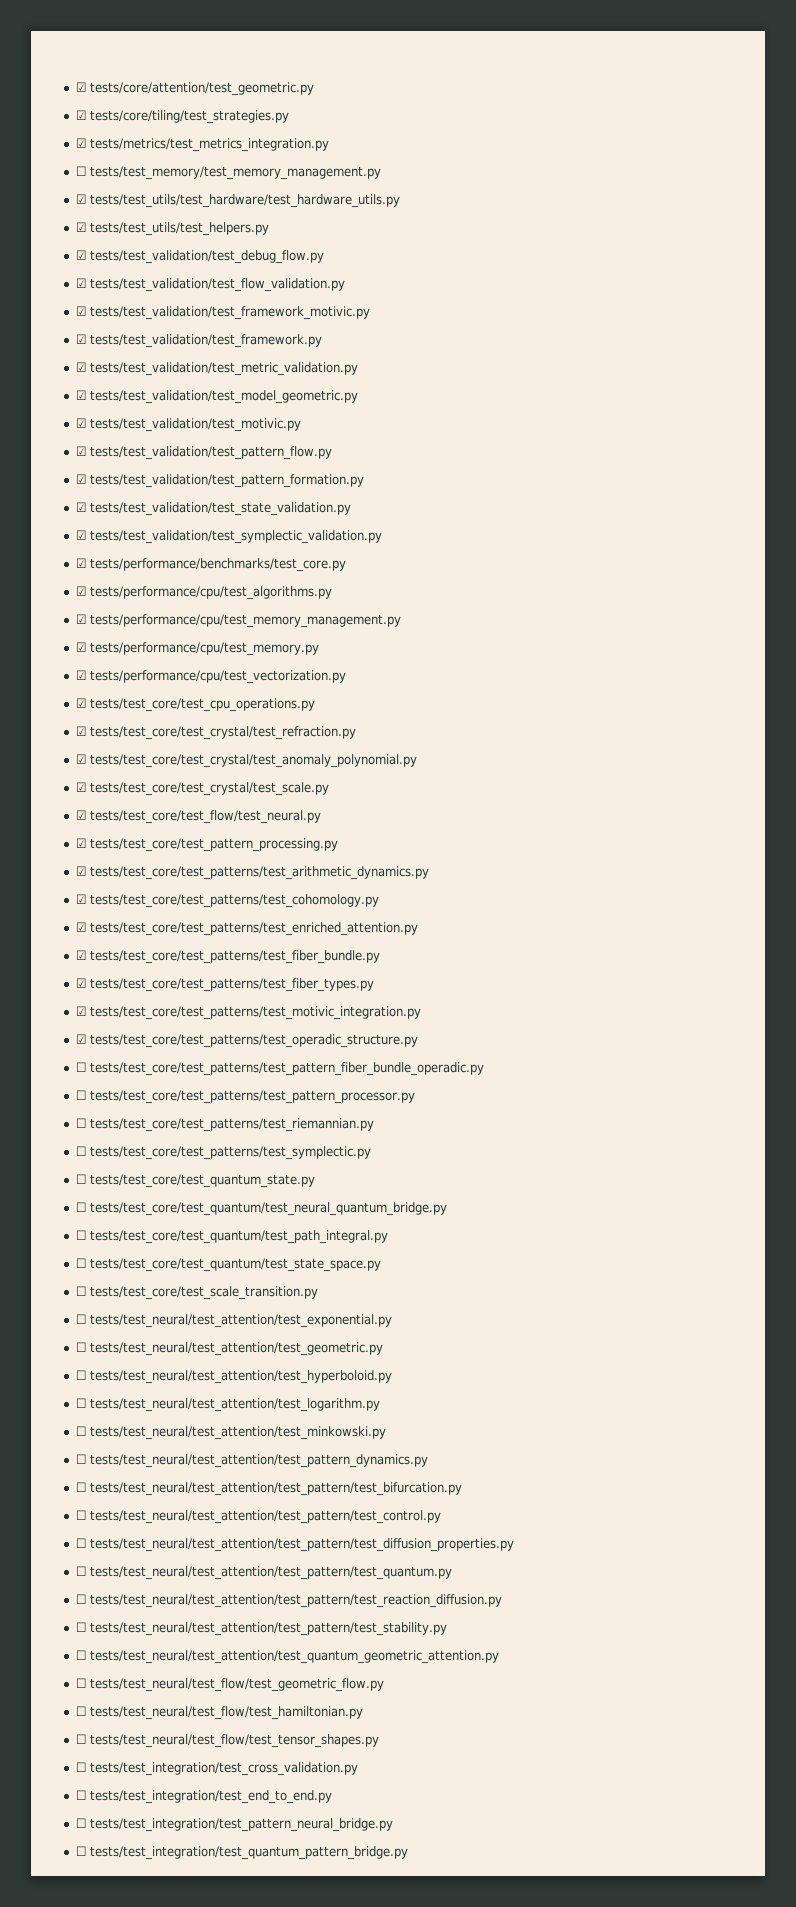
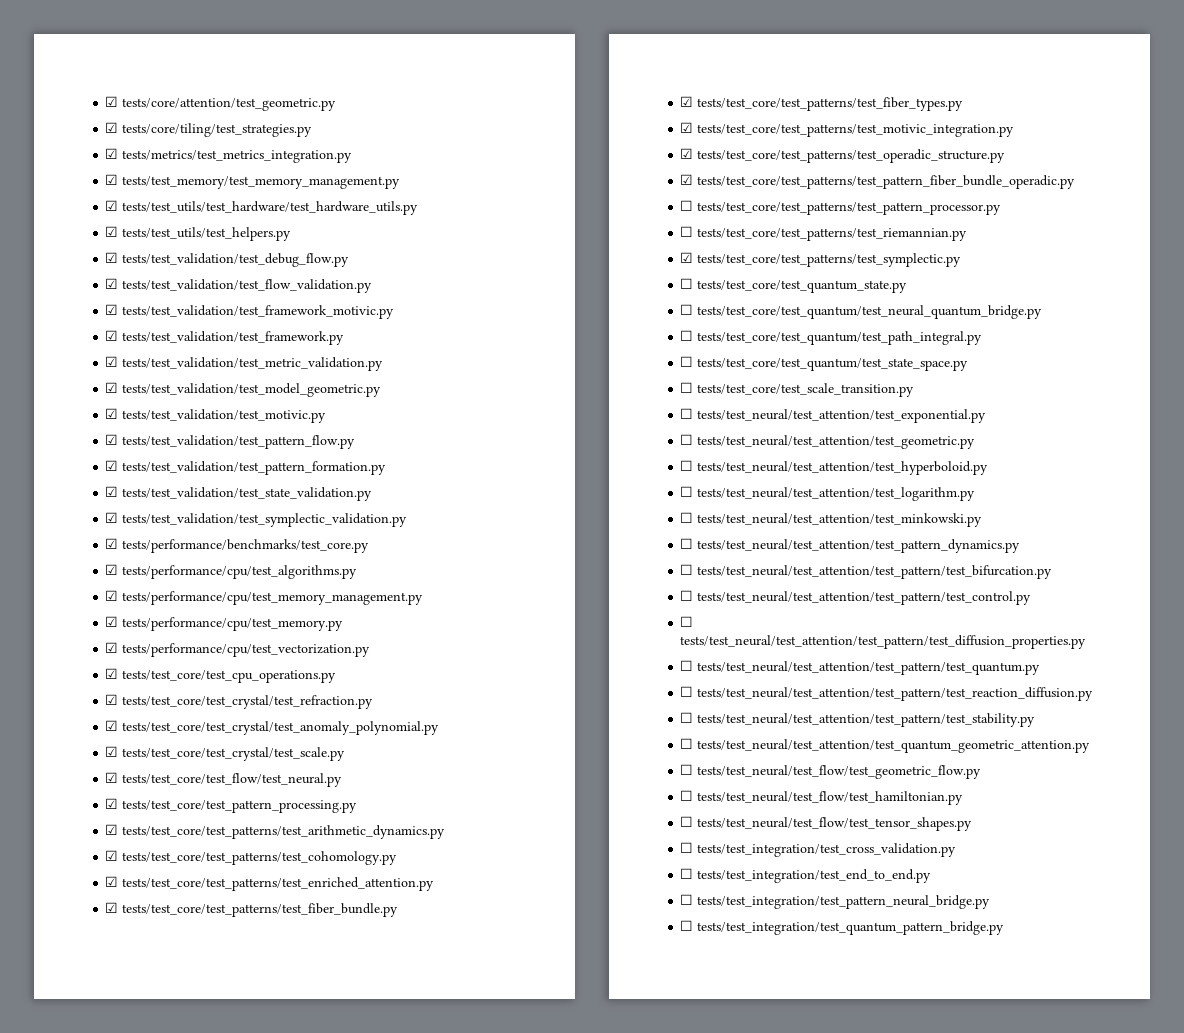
[75,166,86,176] ☐ -> [105,174,119,185] ☑
[75,1062,86,1072] ☐ -> [680,174,694,185] ☑
[75,1146,86,1156] ☐ -> [680,252,694,263] ☑

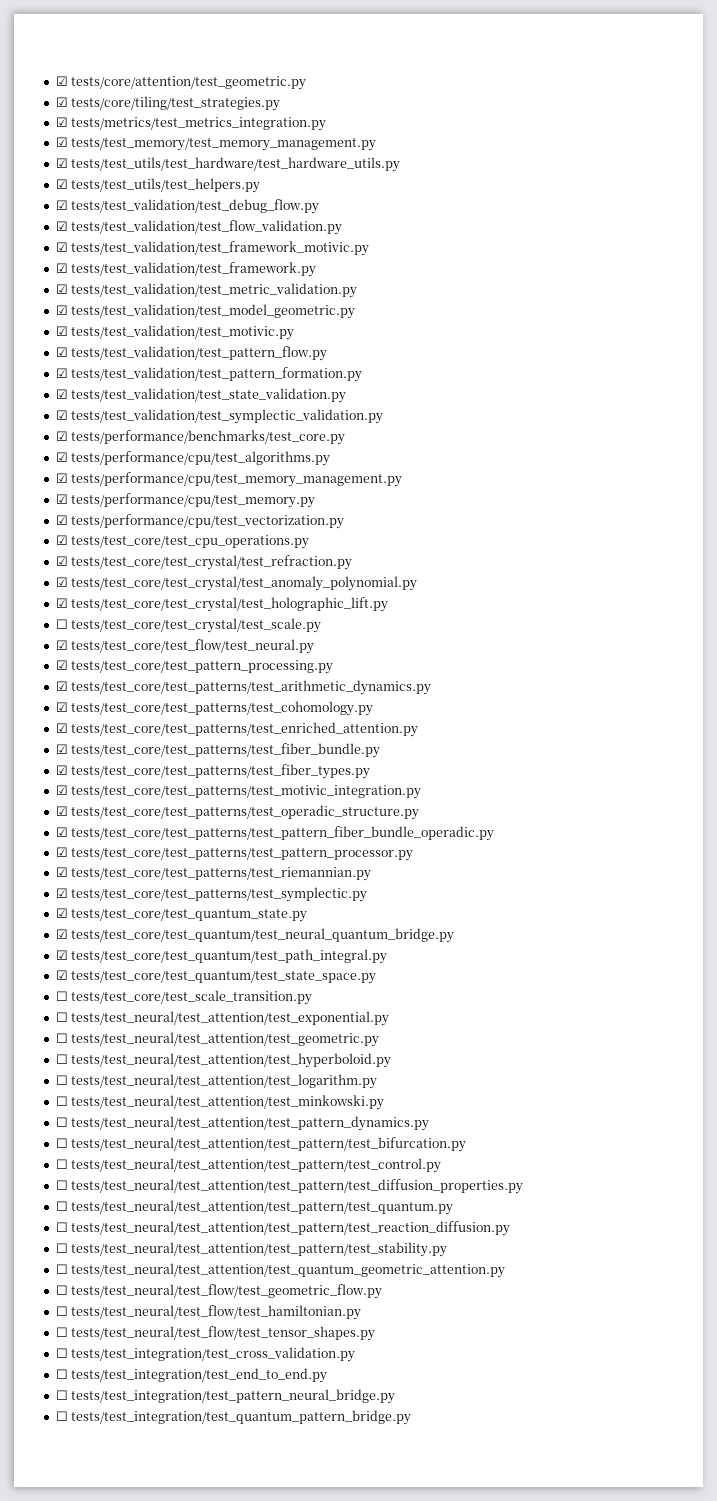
(119, 751) none -> [71,597,389,612] [55,619,68,629] tests/test_core/test_crystal/test_holographic_lift.py // ☐
[680,200,694,211] ☐ -> [55,847,68,857] ☑
[680,226,694,237] ☐ -> [55,867,68,877] ☑
[680,278,694,289] ☐ -> [55,908,68,918] ☑
[680,304,694,315] ☐ -> [55,929,68,939] ☑
[680,330,694,341] ☐ -> [55,950,68,960] ☑
[680,356,694,367] ☐ -> [55,970,68,980] ☑

